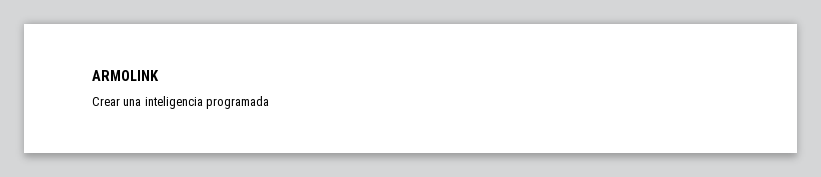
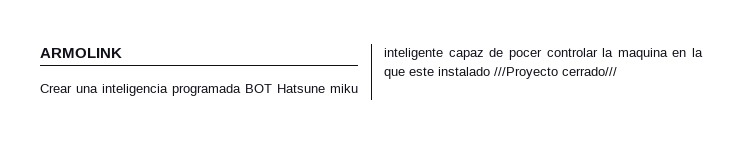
(270, 102) none -> [245,84,358,93] [384,48,703,60] [384,67,617,79] BOT Hatsune miku inteligente capaz de pocer controlar la maquina en la que este instalado ///Proyecto cerrado///

